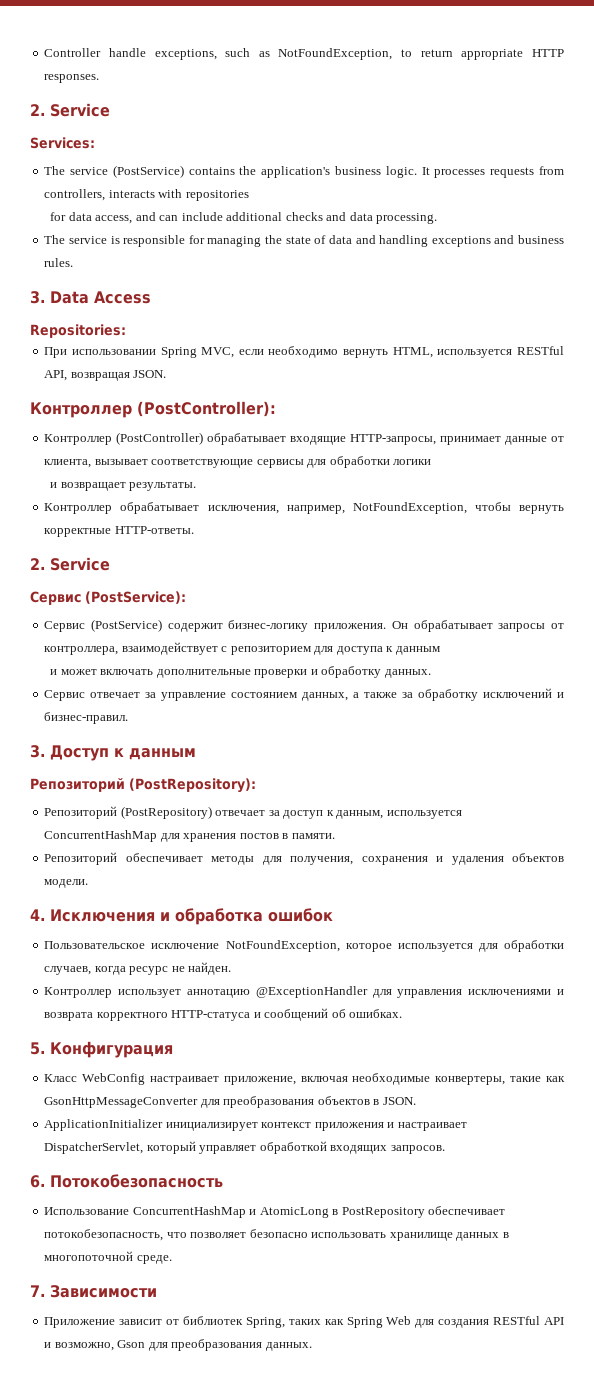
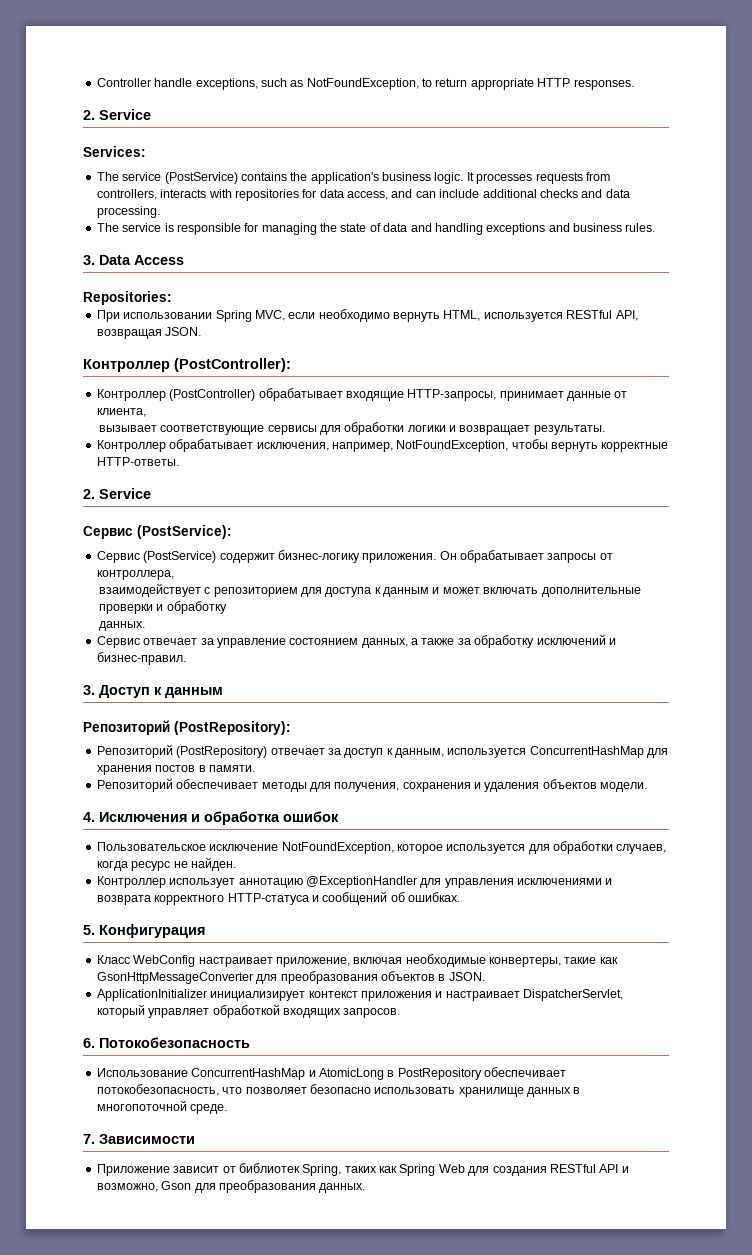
(249, 195) // -> (299, 195) none
(92, 463) none -> (146, 412) //
(432, 462) // -> (446, 428) none
(119, 650) none -> (174, 575) //
(440, 650) // -> (430, 592) none
(382, 672) none -> (227, 607) //

